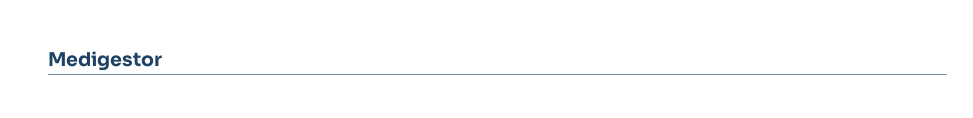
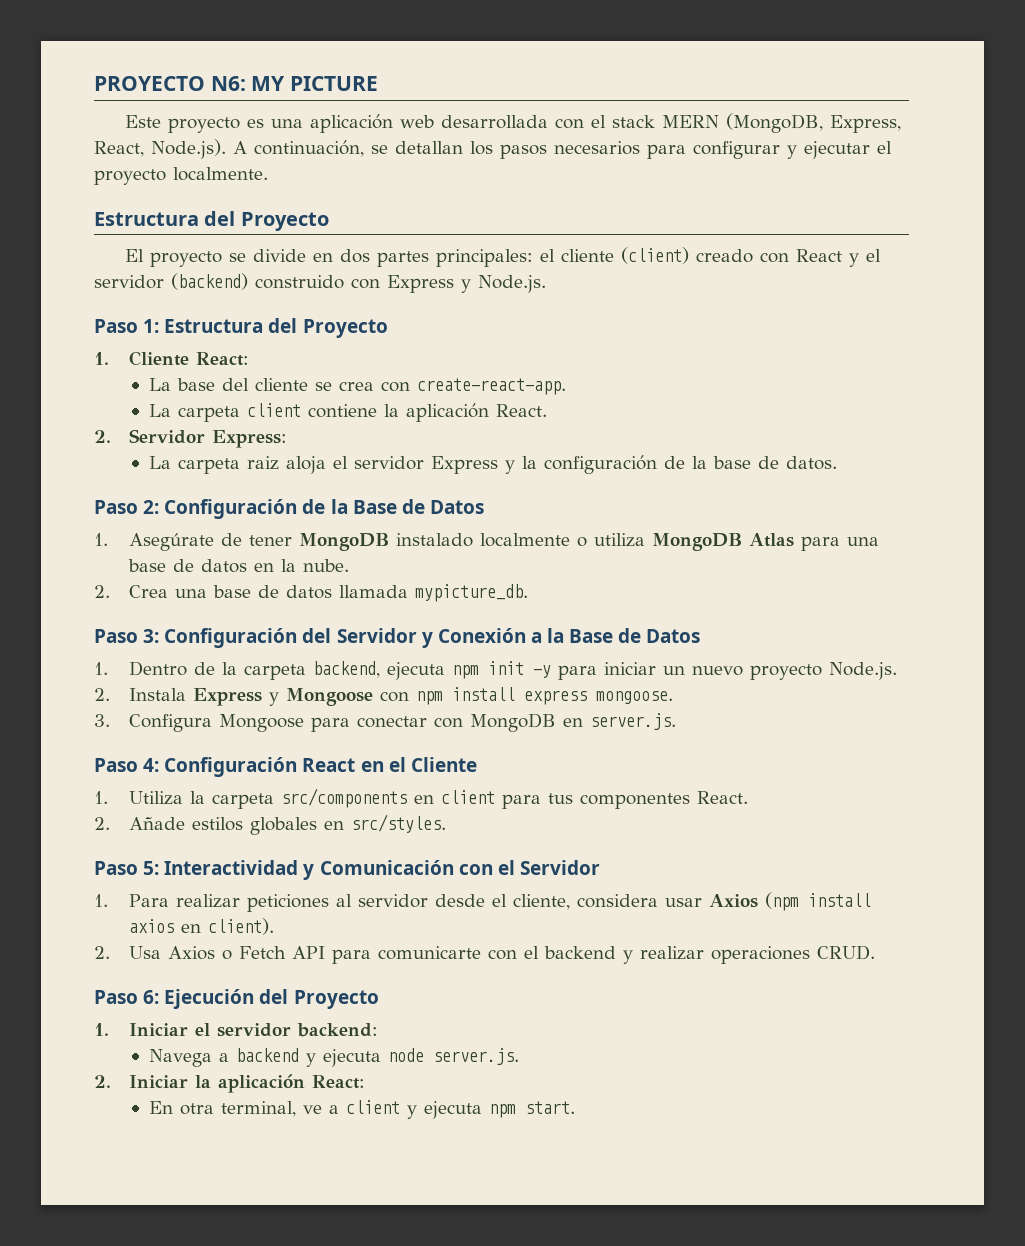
[48,51,162,71] Medigestor -> [94,76,379,91] [124,113,901,133] [94,139,892,159] [94,167,268,185] [94,211,329,231] [124,247,881,267] [94,273,546,293] [94,318,388,338] [94,351,249,366] [149,378,567,395] [149,403,548,422] [94,429,287,448] [149,455,838,474] [94,499,484,519] [94,533,879,551] [127,559,349,573] [94,584,528,602] [94,628,701,648] [94,661,897,680] [94,687,673,706] [94,713,676,732] [94,757,477,777] [94,788,748,809] [94,814,446,835] [94,860,600,880] [94,892,871,912] [128,918,274,935] [94,945,875,964] [94,989,379,1009] [94,1023,378,1037] [149,1048,520,1067] [94,1074,365,1093] [149,1100,576,1119] PROYECTO N6: MY PICTURE // Este proyecto es una aplicación web desarrollada con el stack MERN (MongoDB, Express, React, Node.js). A continuación, se detallan los pasos necesarios para configurar y ejecutar el proyecto localmente. // Estructura del Proyecto // El proyecto se divide en dos partes principales: el cliente (client) creado con React y el servidor (backend) construido con Express y Node.js. // Paso 1: Estructura del Proyecto // 1. Cliente React: // La base del cliente se crea con create-react-app. // La carpeta client contiene la aplicación React. // 2. Servidor Express: // La carpeta raiz aloja el servidor Express y la configuración de la base de datos. // Paso 2: Configuración de la Base de Datos // 1. Asegúrate de tener MongoDB instalado localmente o utiliza MongoDB Atlas para una base de datos en la nube. // 2. Crea una base de datos llamada mypicture_db. // Paso 3: Configuración del Servidor y Conexión a la Base de Datos // 1. Dentro de la carpeta backend, ejecuta npm init -y para iniciar un nuevo proyecto Node.js. // 2. Instala Express y Mongoose con npm install express mongoose. // 3. Configura Mongoose para conectar con MongoDB en server.js. // Paso 4: Configuración React en el Cliente // 1. Utiliza la carpeta src/components en client para tus componentes React. // 2. Añade estilos globales en src/styles. // Paso 5: Interactividad y Comunicación con el Servidor // 1. Para realizar peticiones al servidor desde el cliente, considera usar Axios (npm install axios en client). // 2. Usa Axios o Fetch API para comunicarte con el backend y realizar operaciones CRUD. // Paso 6: Ejecución del Proyecto // 1. Iniciar el servidor backend: // Navega a backend y ejecuta node server.js. // 2. Iniciar la aplicación React: // En otra terminal, ve a client y ejecuta npm start.

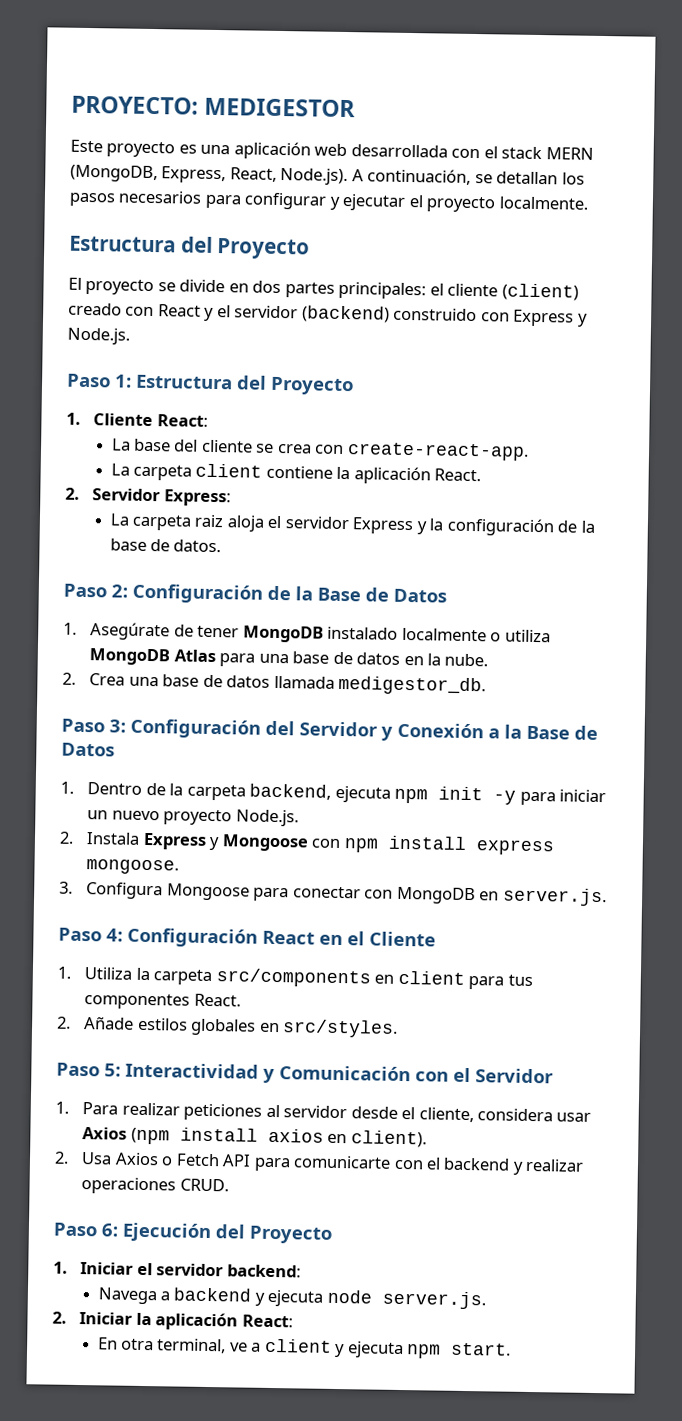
[94,76,379,91] PROYECTO N6: MY PICTURE -> [71,95,357,118] PROYECTO: MEDIGESTOR
[414,584,528,602] mypicture_db. -> [338,675,487,696] medigestor_db.

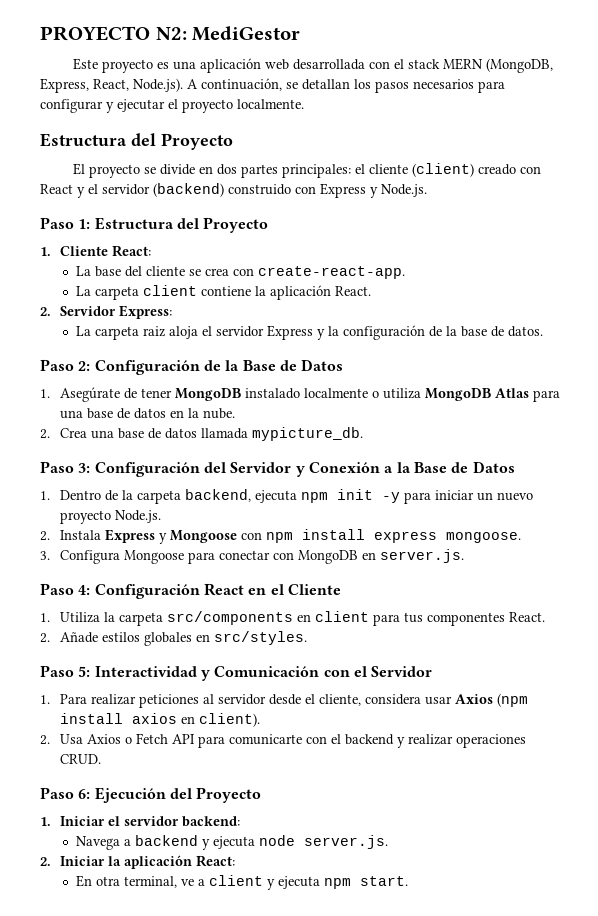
[71,95,357,118] PROYECTO: MEDIGESTOR -> [40,26,301,41] PROYECTO N2: MediGestor
[338,675,487,696] medigestor_db. -> [252,427,364,441] mypicture_db.

